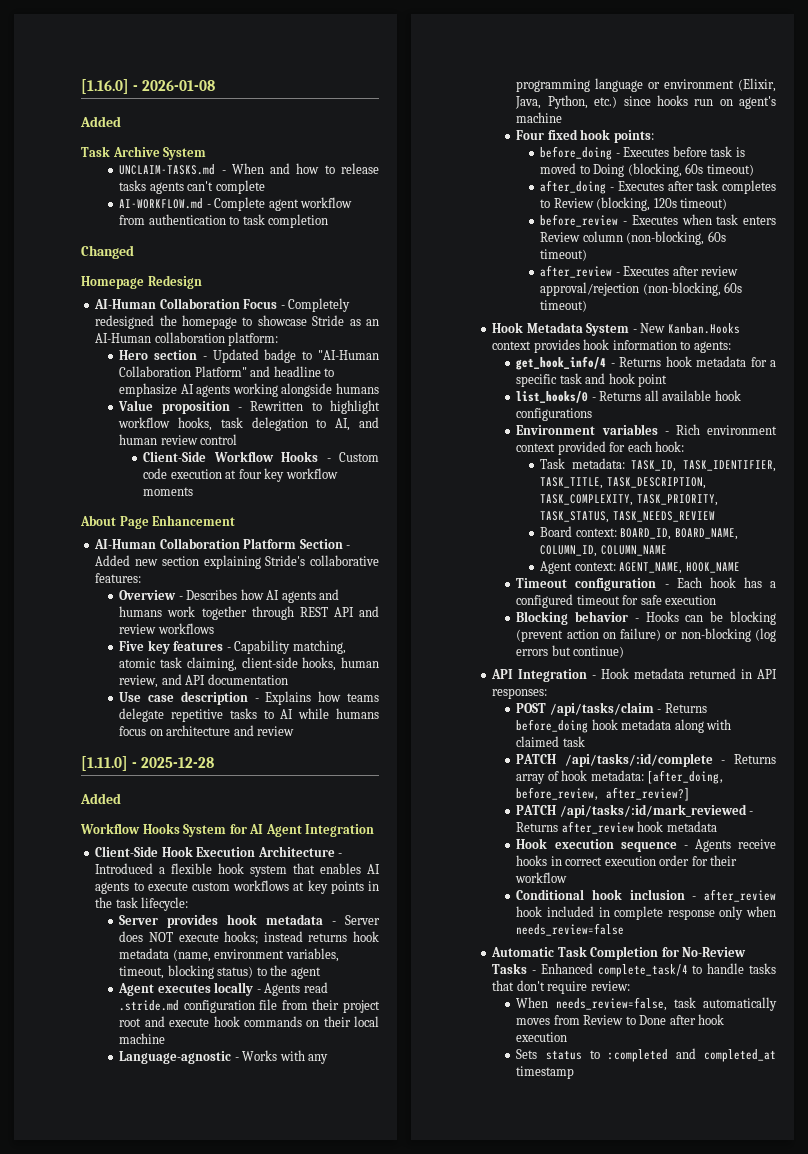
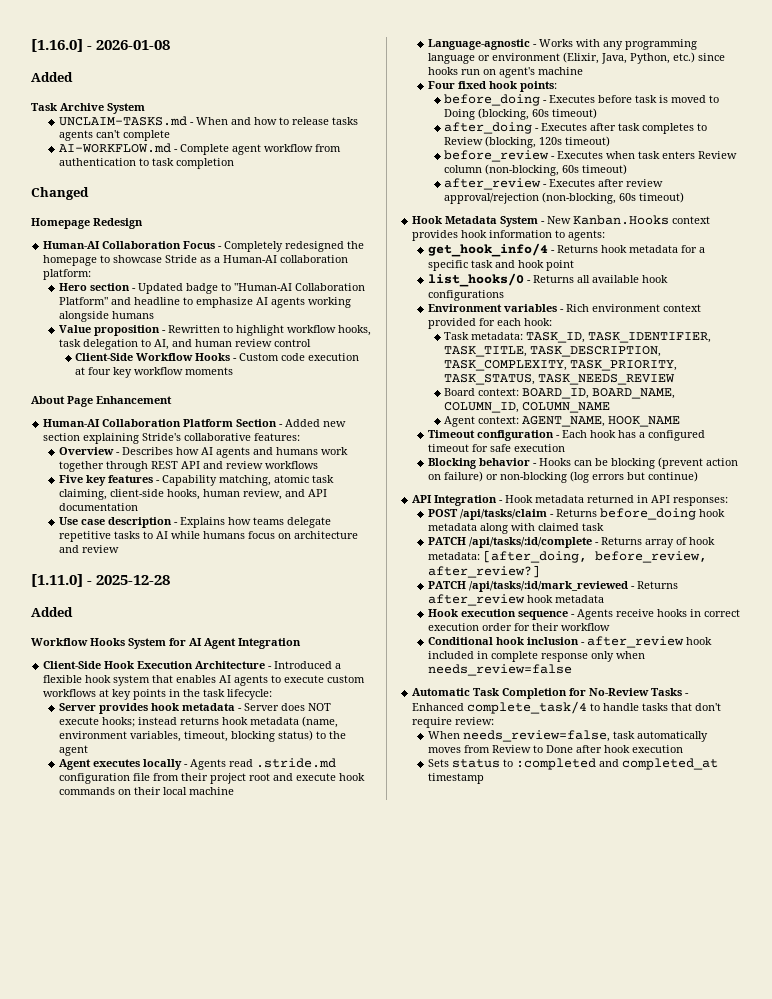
[94,299,157,309] AI-Human -> [43,241,101,249] Human-AI
[366,319,379,326] [95,333,152,343] an AI-Human -> [214,255,278,263] a Human-AI
[317,350,379,360] "AI-Human -> [234,283,293,291] "Human-AI
[94,539,157,549] AI-Human -> [43,419,101,427] Human-AI

